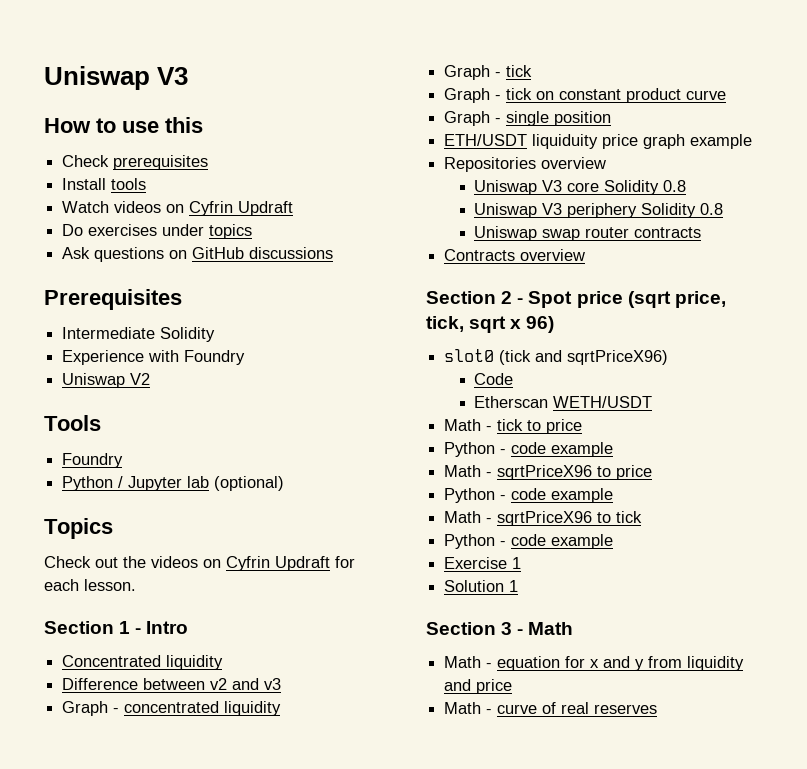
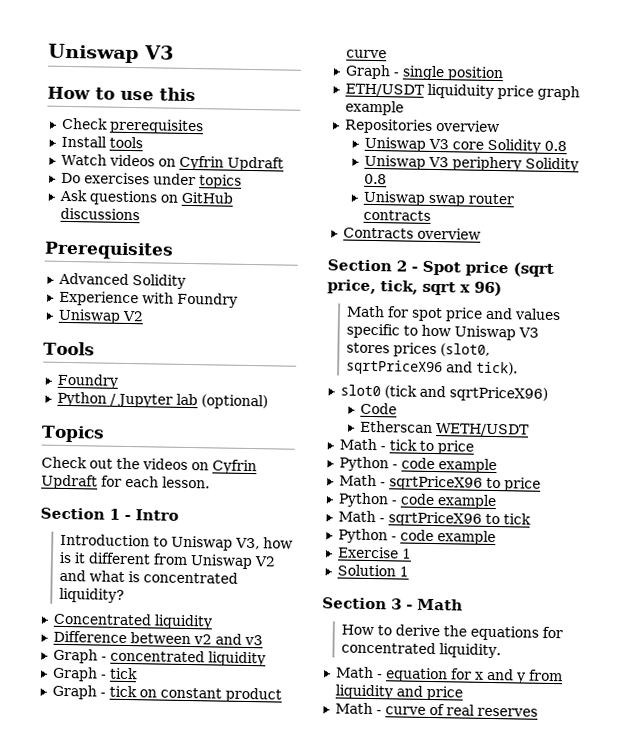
[62,327,156,339] Intermediate -> [57,272,129,285] Advanced
(189, 627) none -> [60,533,294,551] [59,551,277,570] [59,569,239,584] [59,587,126,603] // Introduction to Uniswap V3, how is it different from Uniswap V2 and what is concentrated liquidity?
(555, 324) none -> [346,305,562,322] [346,323,540,341] [346,342,491,358] [346,359,519,376] // Math for spot price and values specific to how Uniswap V3 stores prices (slot0, sqrtPriceX96 and tick).
(574, 628) none -> [341,624,564,641] [341,641,502,659] // How to derive the equations for concentrated liquidity.

